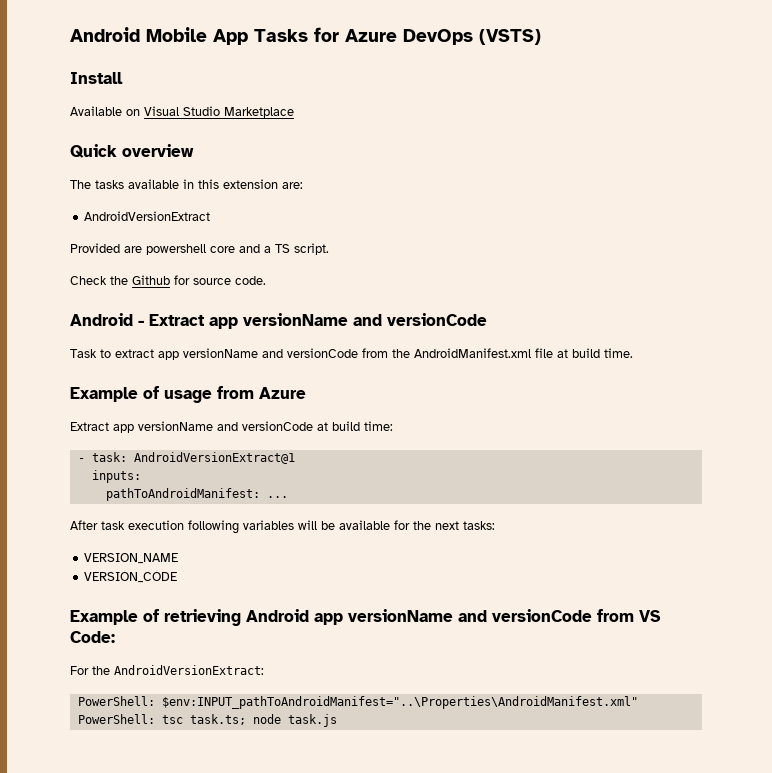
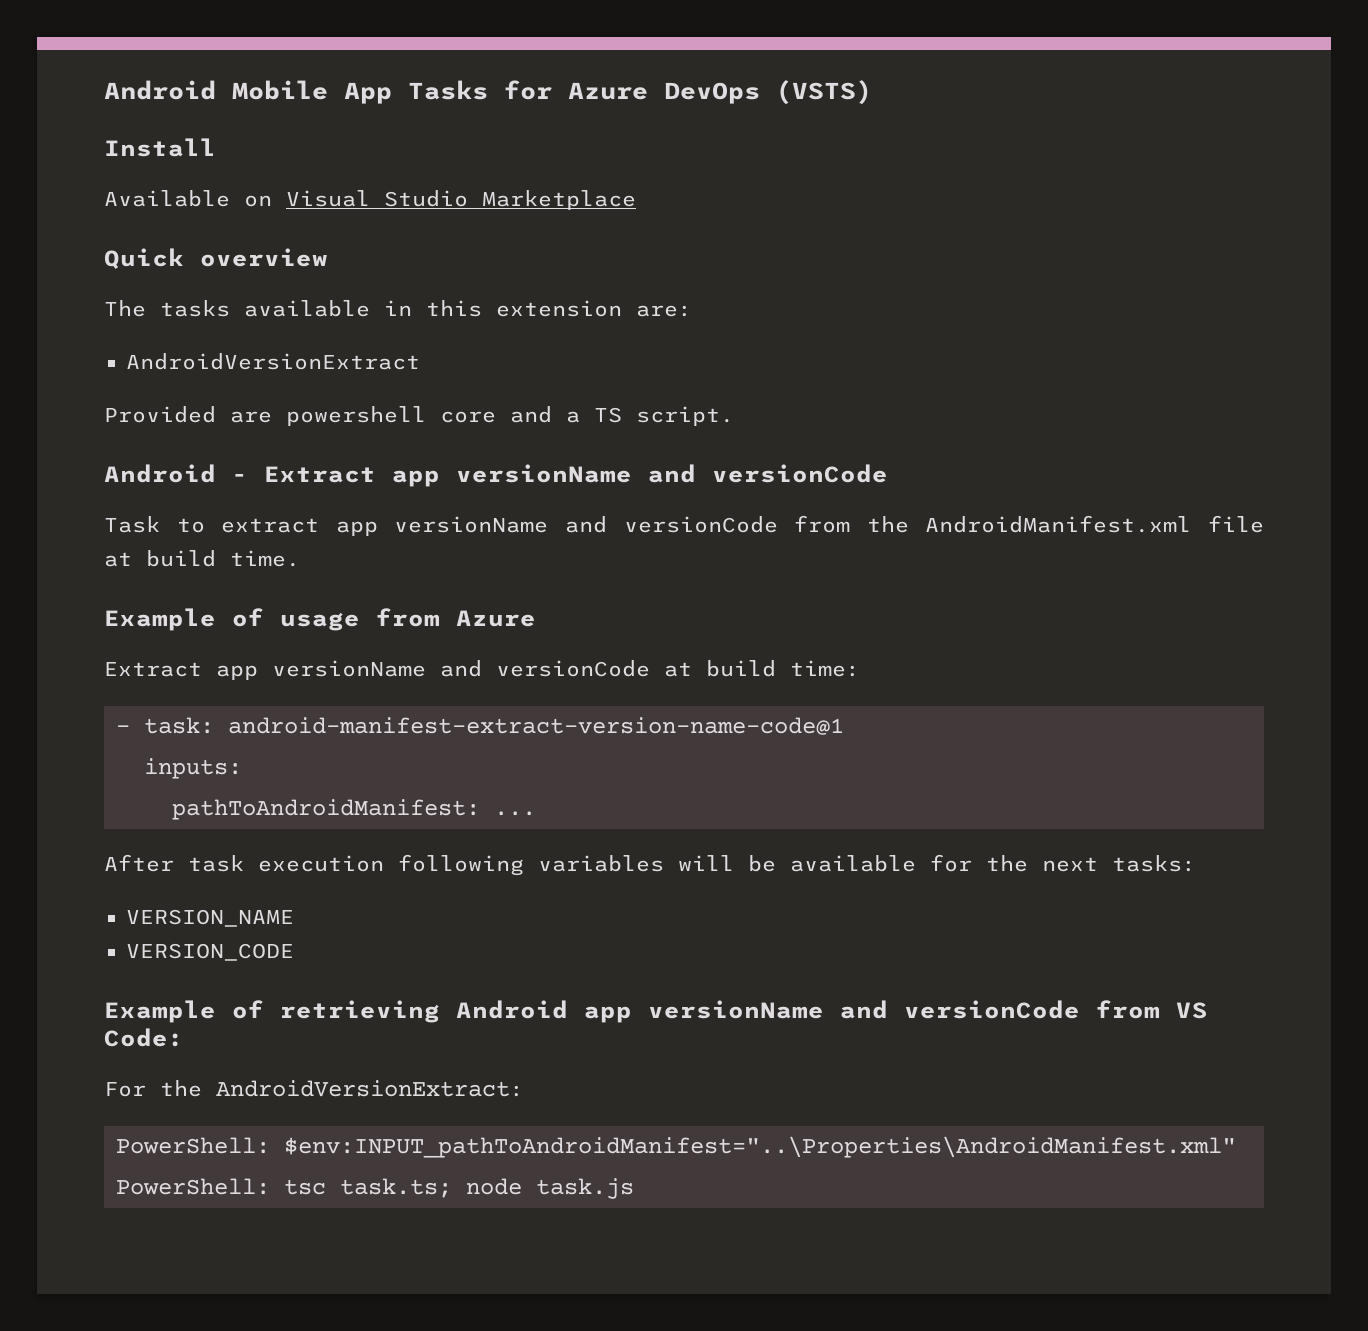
[70,275,266,285] // Check the Github for source code. -> (734, 416) none
[133,452,295,464] AndroidVersionExtract@1 -> [228,717,844,735] android-manifest-extract-version-name-code@1

